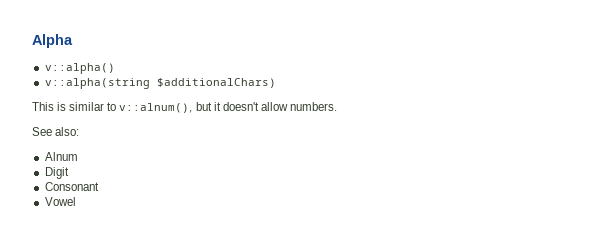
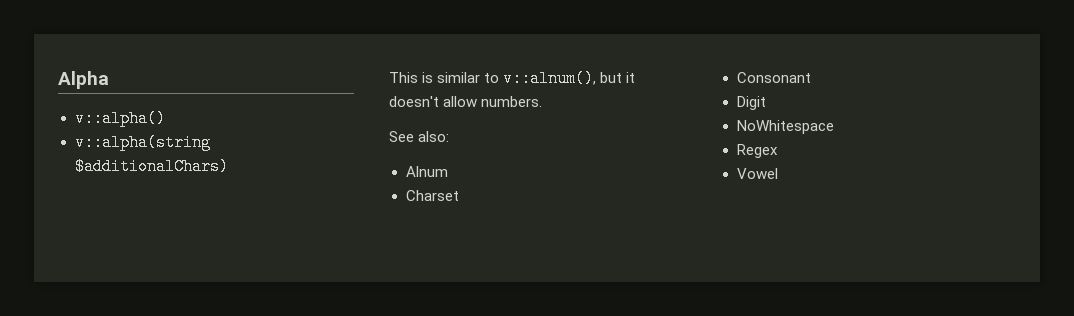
[44,167,69,179] Digit -> [405,190,459,201] Charset
(99, 186) none -> [736,96,766,110] [736,120,834,134] [736,144,778,158] // Digit // NoWhitespace // Regex

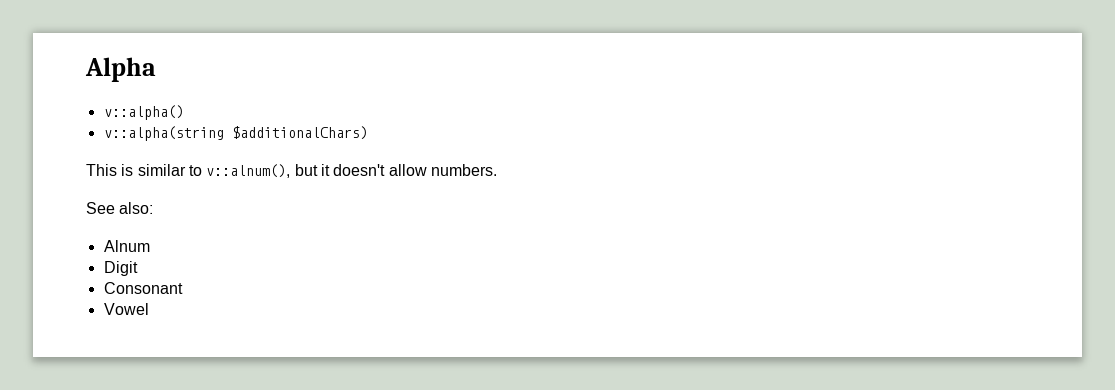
[405,190,459,201] Charset -> [103,261,138,276] Digit
[736,96,766,110] [736,120,834,134] [736,144,778,158] // Digit // NoWhitespace // Regex -> (183, 288) none

